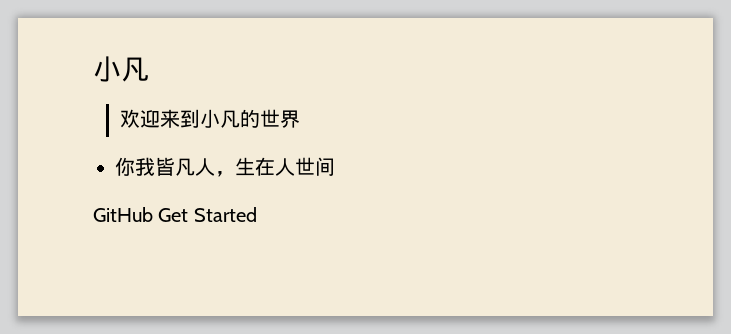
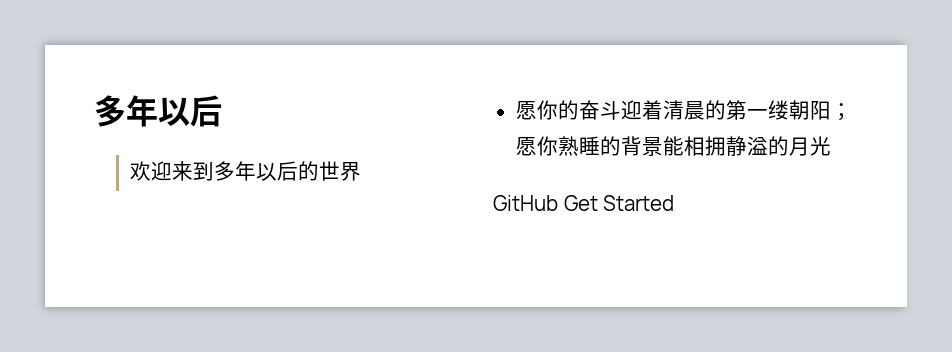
[93,56,149,82] 小凡 -> [94,95,222,127] 多年以后
[199,109,240,128] 小凡 -> [214,161,299,181] 多年以后
[115,157,335,177] 你我皆凡人，生在人世间 -> [515,100,852,121] [515,136,831,156] 愿你的奋斗迎着清晨的第一缕朝阳；愿你熟睡的背景能相拥静溢的月光

